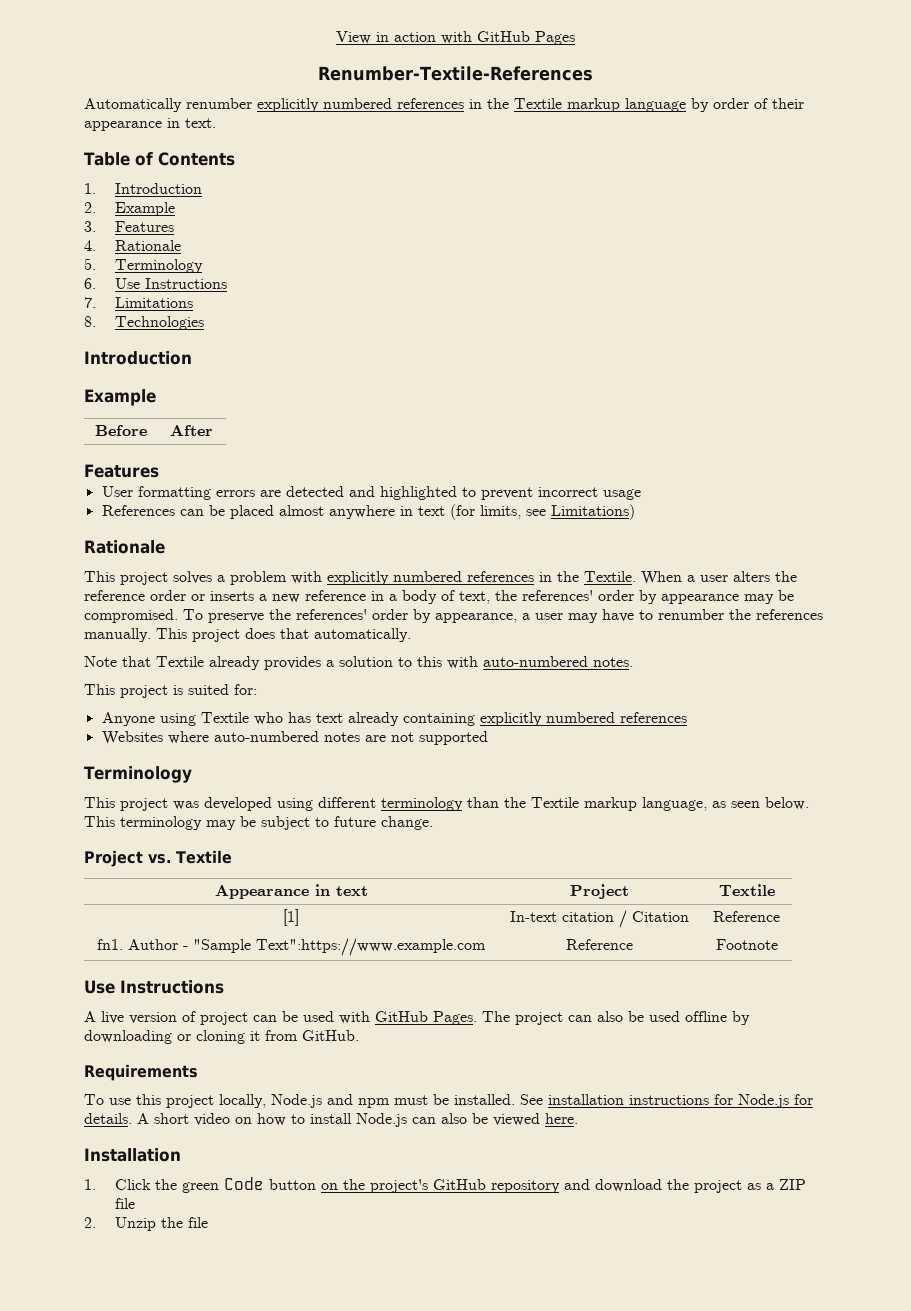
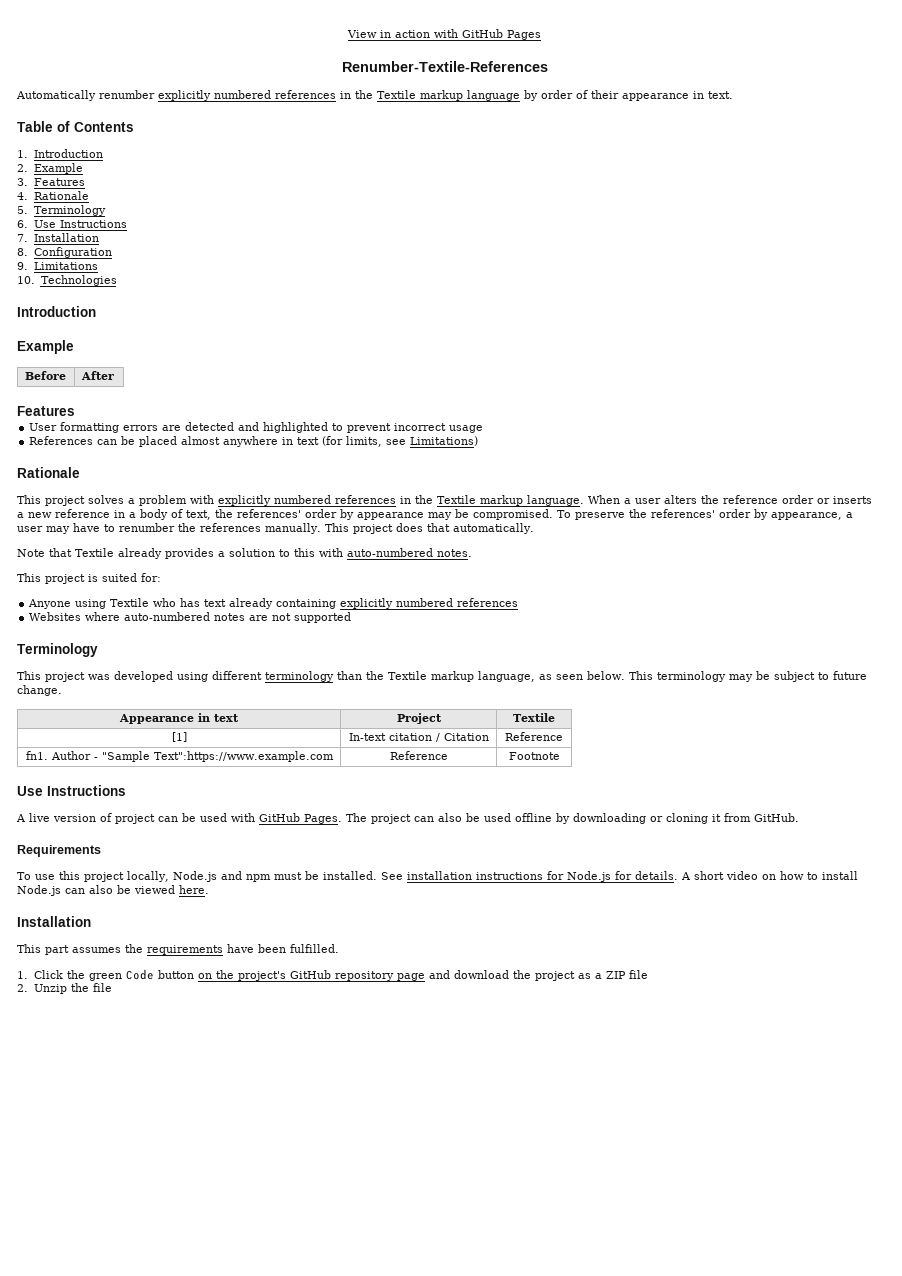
(96, 302) none -> [33,233,99,242] [17,247,112,258] [17,262,28,270] Installation // 8. Configuration // 9.
[84,316,96,327] 8. -> [17,276,35,284] 10.
[584,571,636,582] Textile. -> [437,495,584,506] Textile markup language.
[84,850,232,867] // Project vs. Textile -> (62, 690) none
(181, 1155) none -> [17,944,339,955] // This part assumes the requirements have been fulfilled.
(560, 1186) none -> [396,973,425,981] page

